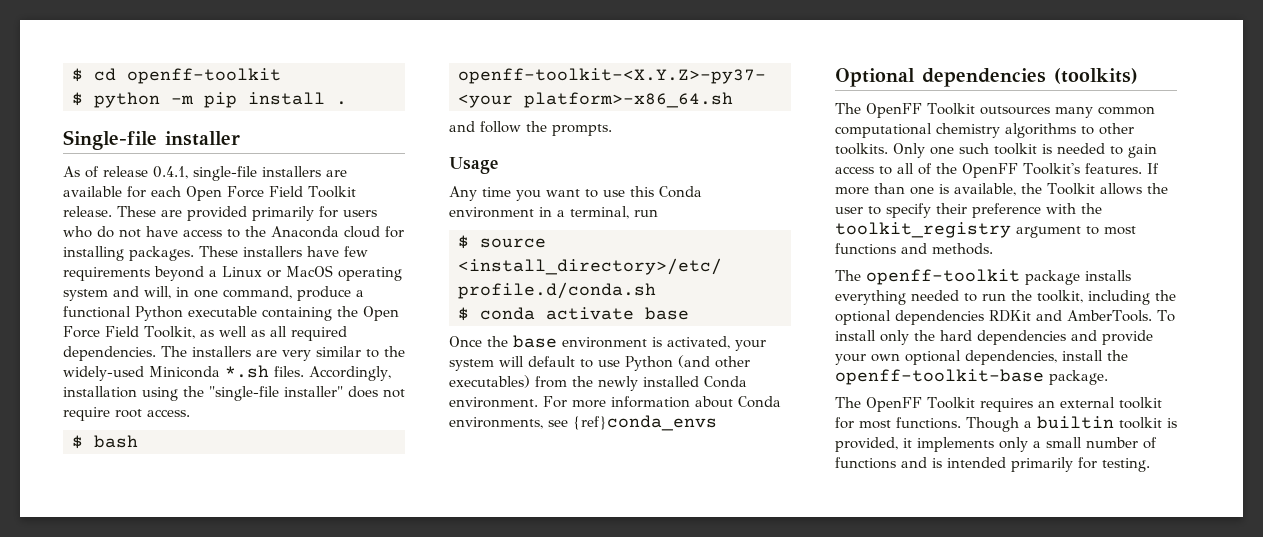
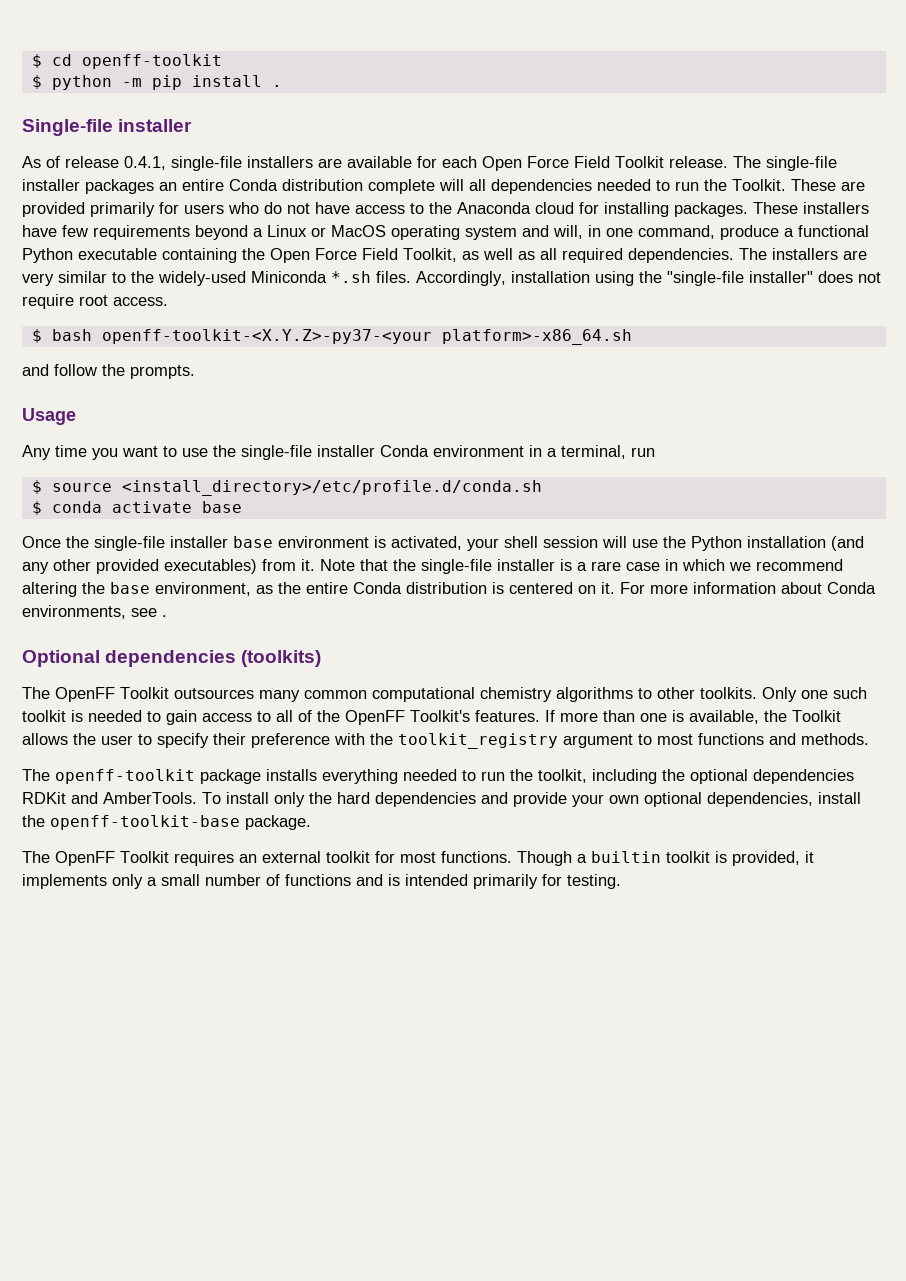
(112, 211) none -> [733,156,837,171] [22,179,786,194] The single-file installer packages an entire Conda distribution complete will all dependencies needed to run the Toolkit.
[630,186,654,197] this -> [213,445,375,460] the single-file installer
(508, 341) none -> [94,536,228,551] single-file installer
[449,355,750,371] [449,375,747,391] [449,397,538,408] system will default to use Python (and other executables) from the newly installed Conda environment. -> [504,536,864,551] [22,559,843,574] [22,582,615,597] shell session will use the Python installation (and any other provided executables) from it. Note that the single-file installer is a rare case in which we recommend altering the base environment, as the entire Conda distribution is centered on it.
[573,415,717,431] {ref}conda_envs -> [162,615,167,617] .

